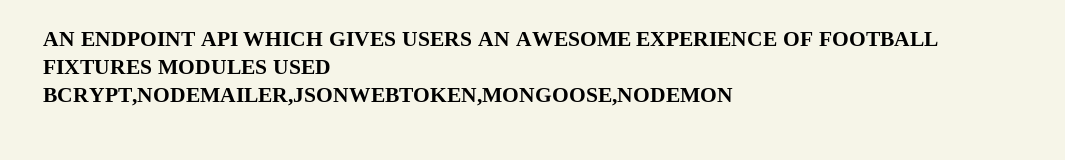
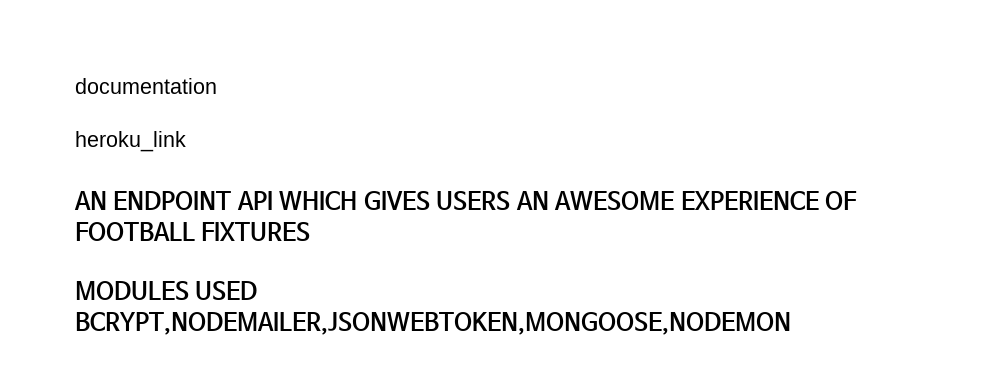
(43, 39) none -> [75,78,217,94] [75,131,186,152] documentation // heroku_link //
(152, 67) none -> (311, 231) //

